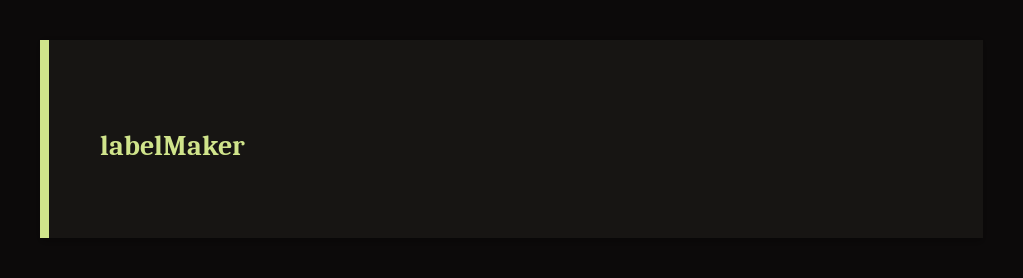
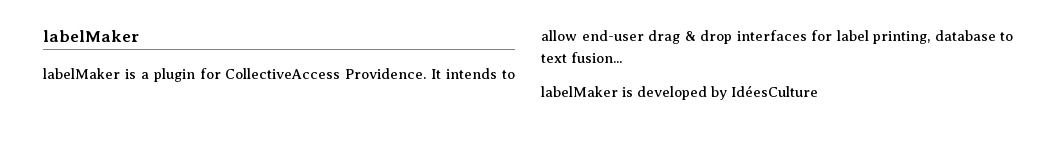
[100,135,245,155] labelMaker -> [43,30,139,42] [43,68,516,82] [541,30,1013,44] [541,52,622,63] [541,85,818,100] labelMaker // labelMaker is a plugin for CollectiveAccess Providence. It intends to allow end-user drag & drop interfaces for label printing, database to text fusion... // labelMaker is developed by IdéesCulture

